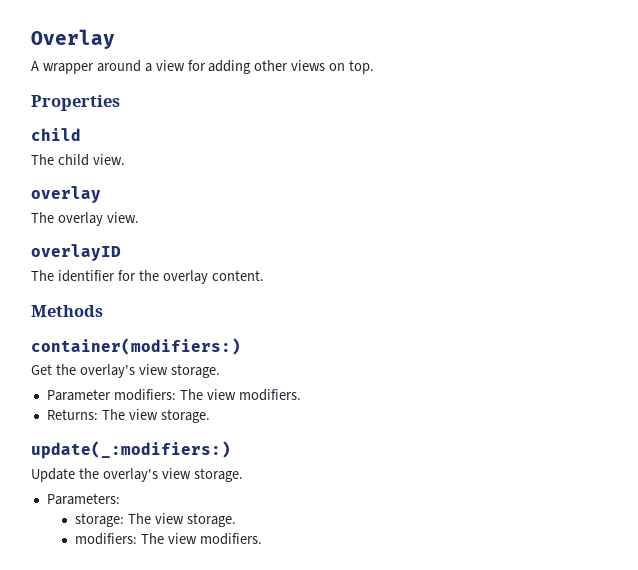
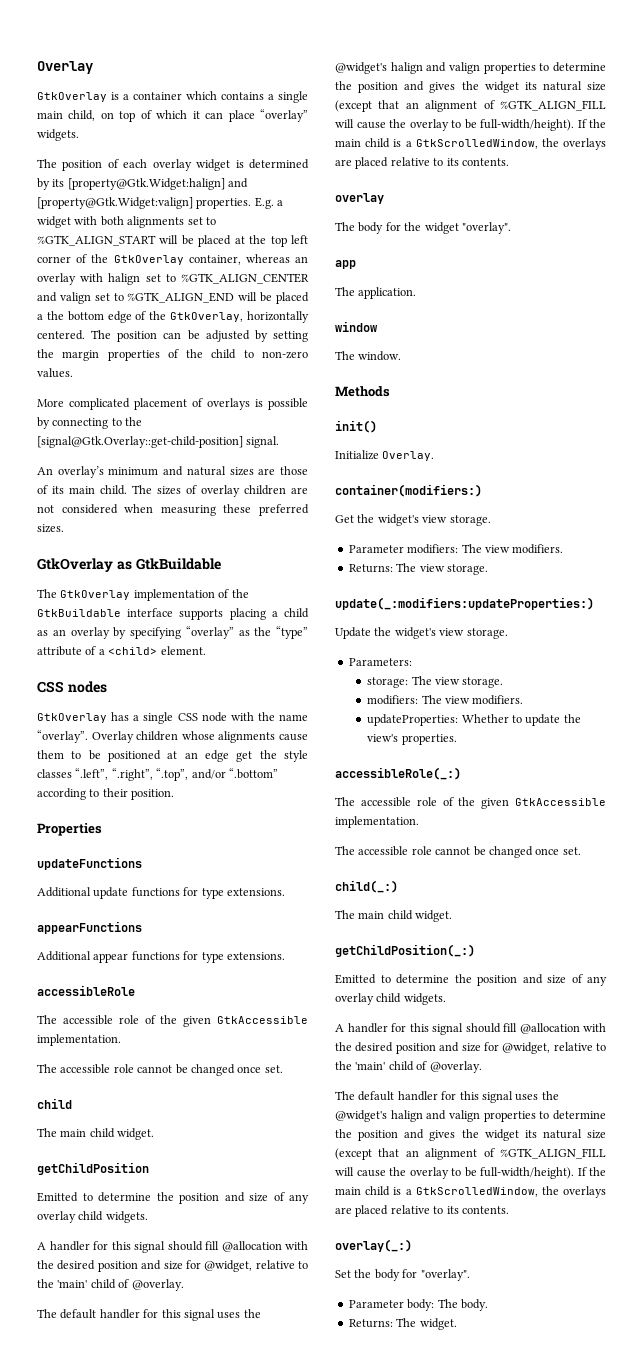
[31,60,375,74] [31,95,120,111] [31,128,81,141] [31,154,125,166] [31,186,101,203] [31,212,139,226] [31,244,121,261] [31,270,264,284] [31,305,103,317] A wrapper around a view for adding other views on top. // Properties // child // The child view. // overlay // The overlay view. // overlayID // The identifier for the overlay content. // Methods -> [37,91,308,103] [37,109,309,122] [37,129,79,141] [37,159,309,171] [37,178,249,190] [37,197,284,209] [37,216,216,228] [37,235,308,247] [37,254,308,265] [37,273,309,285] [37,292,309,304] [37,311,309,323] [37,330,308,342] [37,349,308,361] [37,368,73,378] [37,398,308,410] [37,417,143,429] [37,436,280,448] [37,466,308,478] [37,485,308,497] [37,504,309,516] [37,524,64,533] [37,558,221,572] [37,589,249,601] [37,608,309,620] [37,626,308,639] [37,646,206,656] [37,681,107,693] [37,712,308,724] [37,730,308,743] [37,750,309,762] [37,768,278,781] [37,788,175,800] [37,823,102,836] [37,857,142,870] [37,887,285,899] [37,921,142,934] [37,951,285,963] [37,985,135,996] [37,1015,308,1027] [37,1034,121,1046] [37,1064,283,1076] [37,1098,72,1109] [37,1128,155,1140] [37,1162,149,1175] [37,1192,309,1204] [37,1211,148,1223] [37,1241,308,1253] [37,1260,308,1272] [37,1279,184,1291] [37,1309,261,1321] [335,62,606,74] [335,81,606,93] [335,100,606,112] [335,119,606,131] [335,138,606,150] [335,157,509,169] [335,193,384,204] [335,222,511,234] [335,260,356,269] [335,287,417,299] [335,321,378,332] [335,351,402,361] [335,386,390,397] [335,420,377,433] [335,450,435,461] GtkOverlay is a container which contains a single main child, on top of which it can place “overlay” widgets. // The position of each overlay widget is determined by its [property@Gtk.Widget:halign] and [property@Gtk.Widget:valign] properties. E.g. a widget with both alignments set to %GTK_ALIGN_START will be placed at the top left corner of the GtkOverlay container, whereas an overlay with halign set to %GTK_ALIGN_CENTER and valign set to %GTK_ALIGN_END will be placed a the bottom edge of the GtkOverlay, horizontally centered. The position can be adjusted by setting the margin properties of the child to non-zero values. // More complicated placement of overlays is possible by connecting to the [signal@Gtk.Overlay::get-child-position] signal. // An overlay’s minimum and natural sizes are those of its main child. The sizes of overlay children are not considered when measuring these preferred sizes. // GtkOverlay as GtkBuildable // The GtkOverlay implementation of the GtkBuildable interface supports placing a child as an overlay by specifying “overlay” as the “type” attribute of a <child> element. // CSS nodes // GtkOverlay has a single CSS node with the name “overlay”. Overlay children whose alignments cause them to be positioned at an edge get the style classes “.left”, “.right”, “.top”, and/or “.bottom” according to their position. // Properties // updateFunctions // Additional update functions for type extensions. // appearFunctions // Additional appear functions for type extensions. // accessibleRole // The accessible role of the given GtkAccessible implementation. // The accessible role cannot be changed once set. // child // The main child widget. // getChildPosition // Emitted to determine the position and size of any overlay child widgets. // A handler for this signal should fill @allocation with the desired position and size for @widget, relative to the 'main' child of @overlay. // The default handler for this signal uses the @widget's halign and valign properties to determine the position and gives the widget its natural size (except that an alignment of %GTK_ALIGN_FILL will cause the overlay to be full-width/height). If the main child is a GtkScrolledWindow, the overlays are placed relative to its contents. // overlay // The body for the widget "overlay". // app // The application. // window // The window. // Methods // init() // Initialize Overlay.
[79,364,135,378] overlay's -> [377,514,419,526] widget's
[31,441,231,459] update(_:modifiers:) -> [335,597,594,610] update(_:modifiers:updateProperties:)
[102,468,158,482] overlay's -> [394,627,436,639] widget's
(262, 539) none -> [367,714,581,726] [367,734,457,745] [335,767,461,780] [335,797,606,809] [335,816,419,828] [335,846,581,858] [335,880,398,893] [335,910,453,922] [335,944,475,957] [335,974,607,986] [335,993,446,1005] [335,1023,606,1035] [335,1042,606,1054] [335,1061,482,1073] [335,1091,559,1103] [335,1110,606,1122] [335,1129,606,1141] [335,1148,606,1160] [335,1167,606,1179] [335,1186,606,1198] [335,1205,509,1217] [335,1239,412,1252] [335,1269,470,1281] [348,1299,488,1311] [348,1318,457,1330] // updateProperties: Whether to update the view's properties. // accessibleRole(_:) // The accessible role of the given GtkAccessible implementation. // The accessible role cannot be changed once set. // child(_:) // The main child widget. // getChildPosition(_:) // Emitted to determine the position and size of any overlay child widgets. // A handler for this signal should fill @allocation with the desired position and size for @widget, relative to the 'main' child of @overlay. // The default handler for this signal uses the @widget's halign and valign properties to determine the position and gives the widget its natural size (except that an alignment of %GTK_ALIGN_FILL will cause the overlay to be full-width/height). If the main child is a GtkScrolledWindow, the overlays are placed relative to its contents. // overlay(_:) // Set the body for "overlay". // Parameter body: The body. // Returns: The widget.

